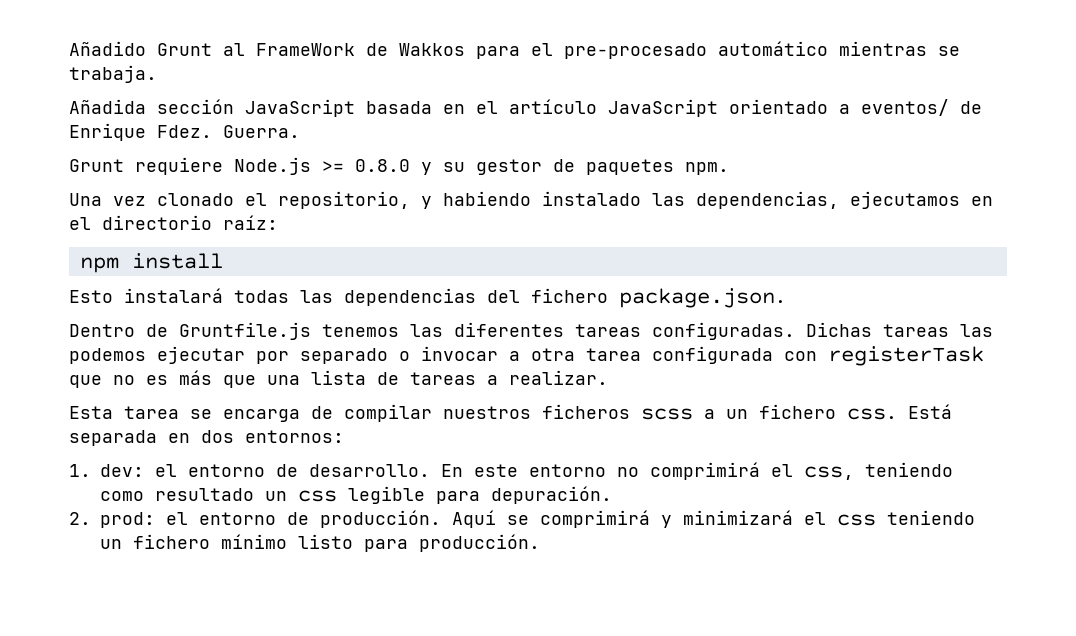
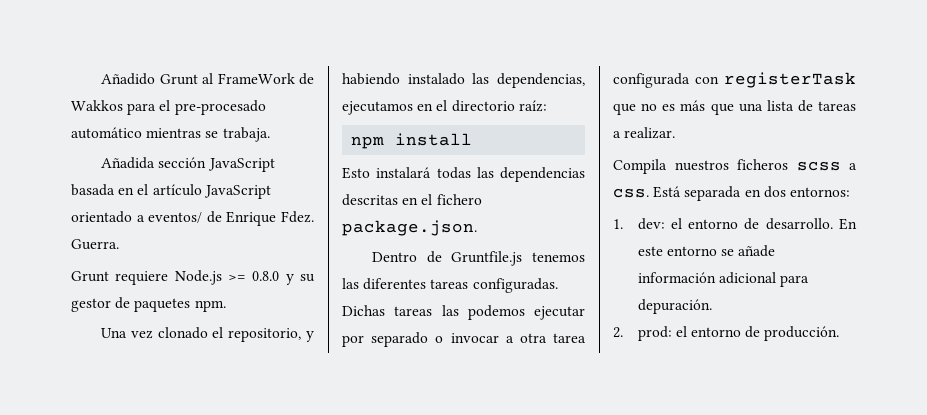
[487,290,520,303] del -> [342,194,433,206] descritas en el
[69,404,432,422] Esta tarea se encarga de compilar -> [613,159,667,174] Compila
[726,404,836,419] un fichero -> (857, 166) none
[617,462,953,480] [100,486,425,504] no comprimirá el css, teniendo como resultado un css legible -> [720,245,776,257] [637,272,776,284] se añade información adicional
[452,510,975,528] [100,534,540,552] Aquí se comprimirá y minimizará el css teniendo un fichero mínimo listo para producción. -> (840, 333) none

